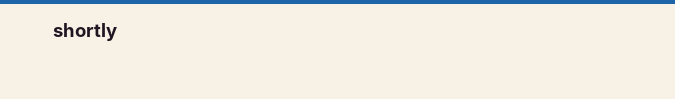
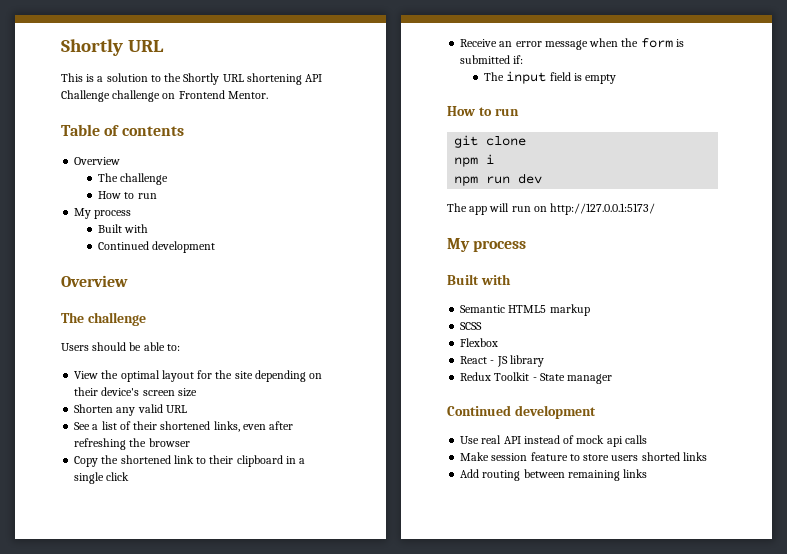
[53,23,117,41] shortly -> [61,39,164,56] [61,73,323,85] [61,90,268,102] [61,124,184,136] [74,157,121,165] [98,173,169,185] [98,191,157,199] [74,208,132,219] [98,224,149,233] [98,241,216,253] [61,275,128,287] [61,312,146,326] [61,342,180,351] [74,370,323,382] [74,387,197,397] [74,404,187,416] [74,421,294,432] [74,438,190,450] [74,455,306,467] [74,472,130,484] [460,38,684,50] [460,55,524,64] [484,71,617,84] [447,106,519,116] [454,135,527,148] [454,154,495,167] [454,173,543,186] [447,203,656,215] [447,238,527,252] [447,274,511,285] [460,304,590,316] [460,322,483,330] [460,338,499,347] [460,355,544,367] [460,372,613,384] [447,405,596,419] [460,435,647,447] [460,452,707,461] [460,469,648,481] Shortly URL // This is a solution to the Shortly URL shortening API Challenge challenge on Frontend Mentor. // Table of contents // Overview // The challenge // How to run // My process // Built with // Continued development // Overview // The challenge // Users should be able to: // View the optimal layout for the site depending on their device's screen size // Shorten any valid URL // See a list of their shortened links, even after refreshing the browser // Copy the shortened link to their clipboard in a single click // Receive an error message when the form is submitted if: // The input field is empty // How to run // git clone // npm i // npm run dev // The app will run on http://127.0.0.1:5173/ // My process // Built with // Semantic HTML5 markup // SCSS // Flexbox // React - JS library // Redux Toolkit - State manager // Continued development // Use real API instead of mock api calls // Make session feature to store users shorted links // Add routing between remaining links

